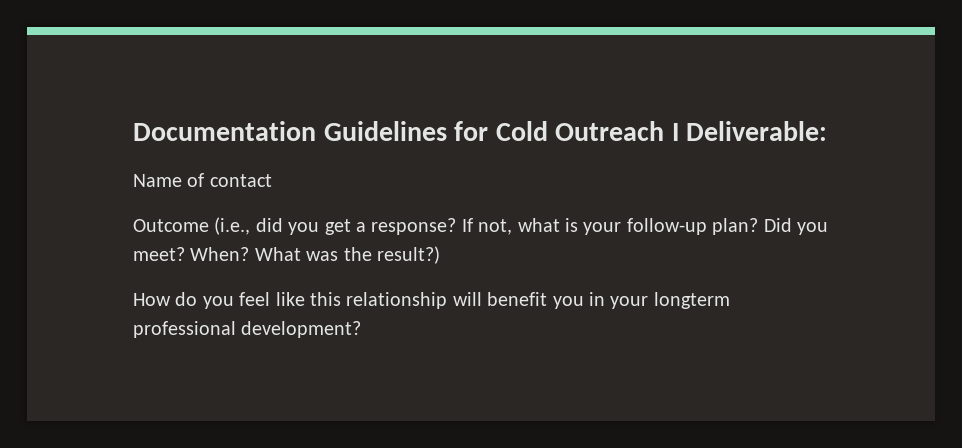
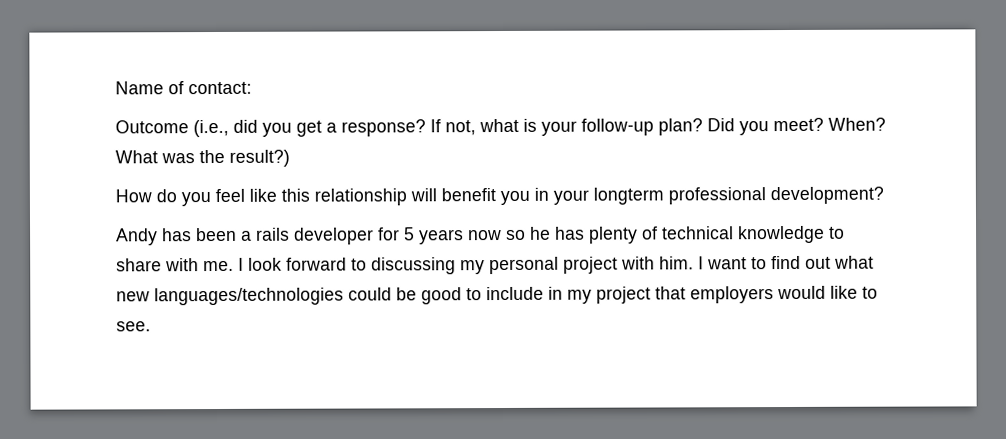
[133,121,828,141] Documentation Guidelines for Cold Outreach I Deliverable: // -> (115, 88) none
[209,174,272,187] contact -> [188,81,252,95] contact:
(362, 329) none -> [116,225,845,246] [116,255,874,275] [116,285,878,306] [116,321,151,332] // Andy has been a rails developer for 5 years now so he has plenty of technical knowledge to share with me. I look forward to discussing my personal project with him. I want to find out what new languages/technologies could be good to include in my project that employers would like to see.

